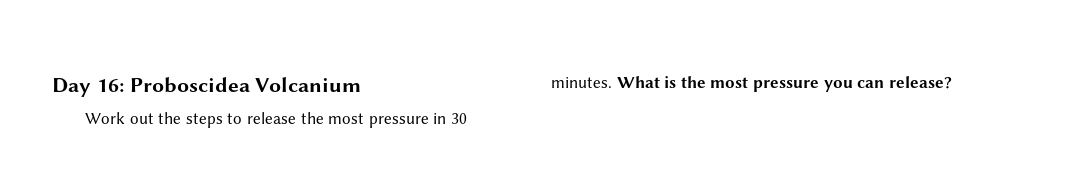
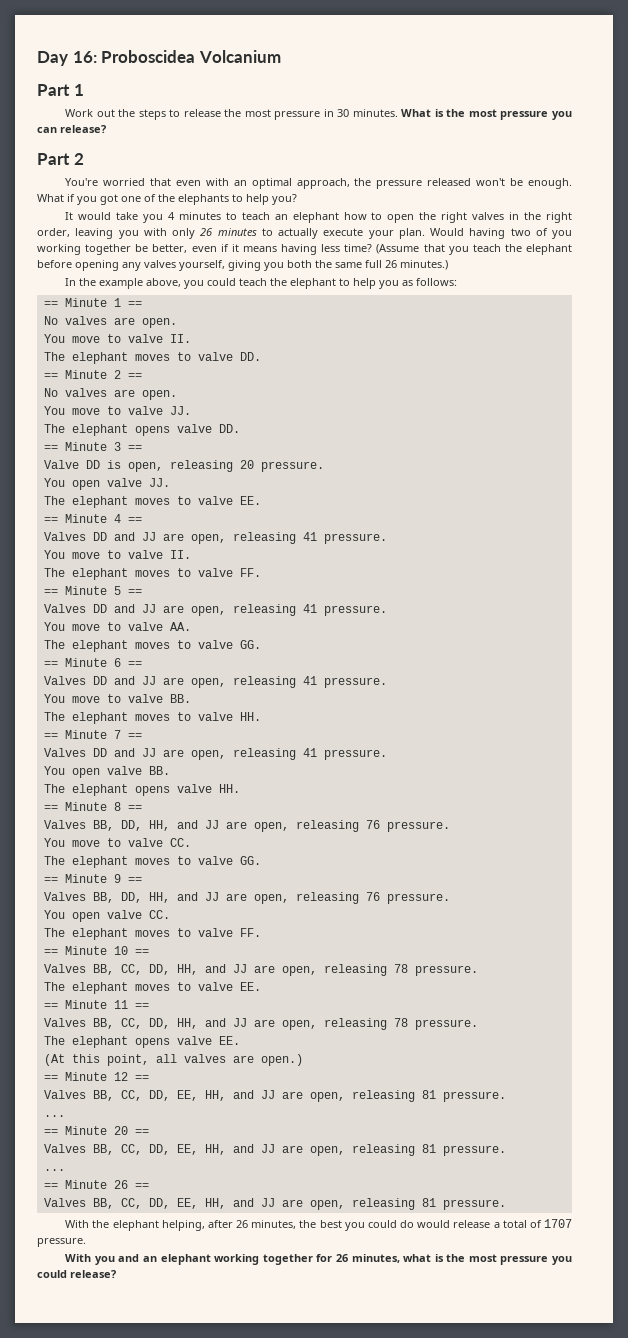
(362, 84) none -> [37,84,84,96] // Part 1
(952, 82) none -> [37,153,84,165] [65,178,573,189] [37,194,297,205] [65,212,573,223] [37,228,572,239] [37,244,572,255] [37,260,448,271] [65,278,458,289] [43,298,142,307] [43,316,177,328] [43,334,191,343] [43,352,261,364] [43,370,142,379] [43,388,177,400] [43,406,191,415] [43,424,240,436] [43,442,142,451] [43,460,324,472] [43,478,170,490] [43,496,261,508] [43,514,142,523] [43,532,387,544] [43,550,191,559] [43,568,261,580] [43,586,142,595] [43,604,387,616] [43,622,191,631] [43,640,261,652] [43,658,142,667] [43,676,387,688] [43,694,191,703] [43,712,261,724] [43,730,142,739] [43,748,387,760] [43,766,170,778] [43,784,240,796] [43,802,142,811] [43,820,450,832] [43,838,191,847] [43,856,261,868] [43,874,142,883] [43,892,450,904] [43,910,170,922] [43,928,261,940] [43,946,149,955] [43,964,478,976] [43,982,261,994] [43,1000,149,1009] [43,1018,478,1030] [43,1036,240,1048] [43,1054,303,1066] [43,1072,149,1081] [43,1090,506,1102] [43,1115,65,1117] [43,1126,149,1135] [43,1144,506,1156] [43,1169,65,1171] [43,1180,149,1189] [43,1198,506,1210] [65,1219,573,1231] [37,1238,86,1247] [65,1254,573,1265] [37,1270,116,1278] // Part 2 // You're worried that even with an optimal approach, the pressure released won't be enough. What if you got one of the elephants to help you? // It would take you 4 minutes to teach an elephant how to open the right valves in the right order, leaving you with only 26 minutes to actually execute your plan. Would having two of you working together be better, even if it means having less time? (Assume that you teach the elephant before opening any valves yourself, giving you both the same full 26 minutes.) // In the example above, you could teach the elephant to help you as follows: // == Minute 1 == // No valves are open. // You move to valve II. // The elephant moves to valve DD. // == Minute 2 == // No valves are open. // You move to valve JJ. // The elephant opens valve DD. // == Minute 3 == // Valve DD is open, releasing 20 pressure. // You open valve JJ. // The elephant moves to valve EE. // == Minute 4 == // Valves DD and JJ are open, releasing 41 pressure. // You move to valve II. // The elephant moves to valve FF. // == Minute 5 == // Valves DD and JJ are open, releasing 41 pressure. // You move to valve AA. // The elephant moves to valve GG. // == Minute 6 == // Valves DD and JJ are open, releasing 41 pressure. // You move to valve BB. // The elephant moves to valve HH. // == Minute 7 == // Valves DD and JJ are open, releasing 41 pressure. // You open valve BB. // The elephant opens valve HH. // == Minute 8 == // Valves BB, DD, HH, and JJ are open, releasing 76 pressure. // You move to valve CC. // The elephant moves to valve GG. // == Minute 9 == // Valves BB, DD, HH, and JJ are open, releasing 76 pressure. // You open valve CC. // The elephant moves to valve FF. // == Minute 10 == // Valves BB, CC, DD, HH, and JJ are open, releasing 78 pressure. // The elephant moves to valve EE. // == Minute 11 == // Valves BB, CC, DD, HH, and JJ are open, releasing 78 pressure. // The elephant opens valve EE. // (At this point, all valves are open.) // == Minute 12 == // Valves BB, CC, DD, EE, HH, and JJ are open, releasing 81 pressure. // ... // == Minute 20 == // Valves BB, CC, DD, EE, HH, and JJ are open, releasing 81 pressure. // ... // == Minute 26 == // Valves BB, CC, DD, EE, HH, and JJ are open, releasing 81 pressure. // With the elephant helping, after 26 minutes, the best you could do would release a total of 1707 pressure. // With you and an elephant working together for 26 minutes, what is the most pressure you could release?

